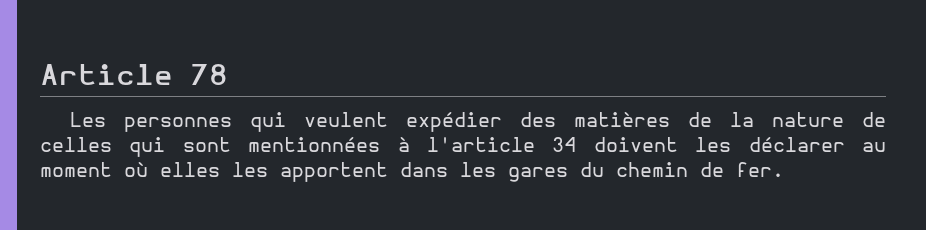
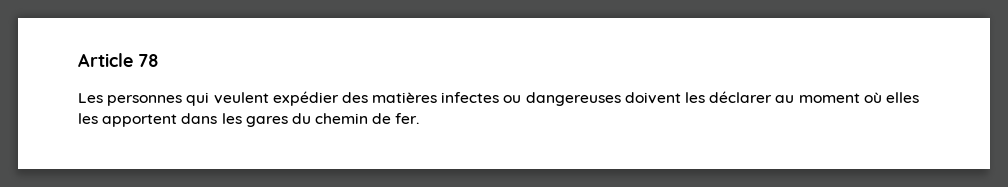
[687,112,887,127] [40,137,577,157] de la nature de celles qui sont mentionnées à l'article 34 -> [441,92,621,106] infectes ou dangereuses

